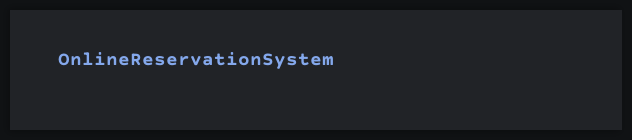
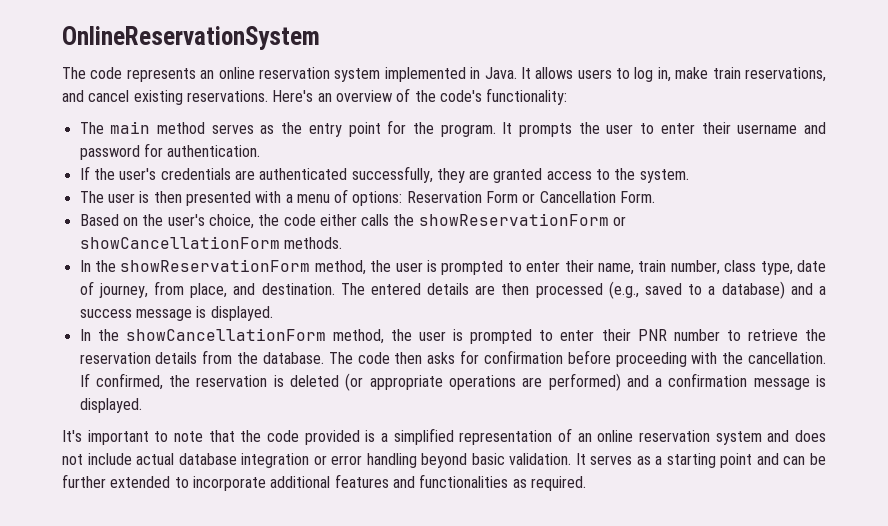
(334, 60) none -> [62,67,827,82] [62,88,568,105] [79,120,826,137] [79,143,261,160] [79,166,689,183] [79,189,656,206] [79,213,627,229] [79,236,342,249] [79,259,826,275] [79,281,826,299] [79,306,273,321] [79,328,827,344] [79,350,826,367] [79,373,826,391] [79,398,142,413] [62,428,826,445] [62,453,826,468] [62,474,586,491] // The code represents an online reservation system implemented in Java. It allows users to log in, make train reservations, and cancel existing reservations. Here's an overview of the code's functionality: // The main method serves as the entry point for the program. It prompts the user to enter their username and password for authentication. // If the user's credentials are authenticated successfully, they are granted access to the system. // The user is then presented with a menu of options: Reservation Form or Cancellation Form. // Based on the user's choice, the code either calls the showReservationForm or showCancellationForm methods. // In the showReservationForm method, the user is prompted to enter their name, train number, class type, date of journey, from place, and destination. The entered details are then processed (e.g., saved to a database) and a success message is displayed. // In the showCancellationForm method, the user is prompted to enter their PNR number to retrieve the reservation details from the database. The code then asks for confirmation before proceeding with the cancellation. If confirmed, the reservation is deleted (or appropriate operations are performed) and a confirmation message is displayed. // It's important to note that the code provided is a simplified representation of an online reservation system and does not include actual database integration or error handling beyond basic validation. It serves as a starting point and can be further extended to incorporate additional features and functionalities as required.

